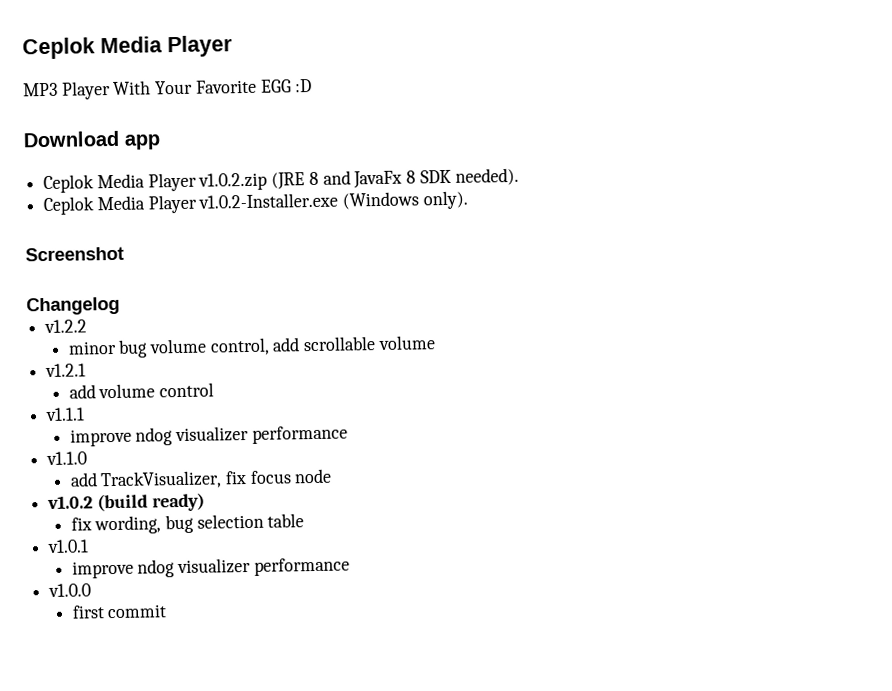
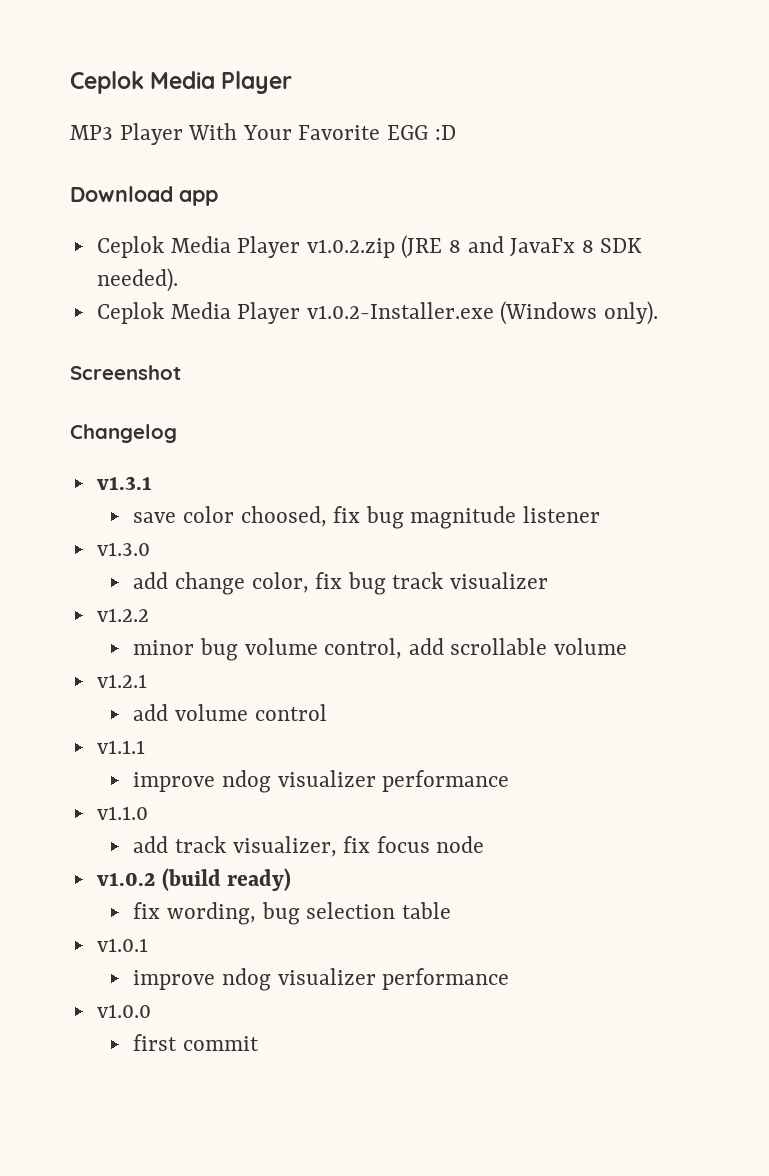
(120, 306) none -> [96,476,152,490] [133,506,601,529] [96,542,150,556] [133,572,549,595] // v1.3.1 // save color choosed, fix bug magnitude listener // v1.3.0 // add change color, fix bug track visualizer
[100,470,223,490] TrackVisualizer, -> [174,836,337,857] track visualizer,

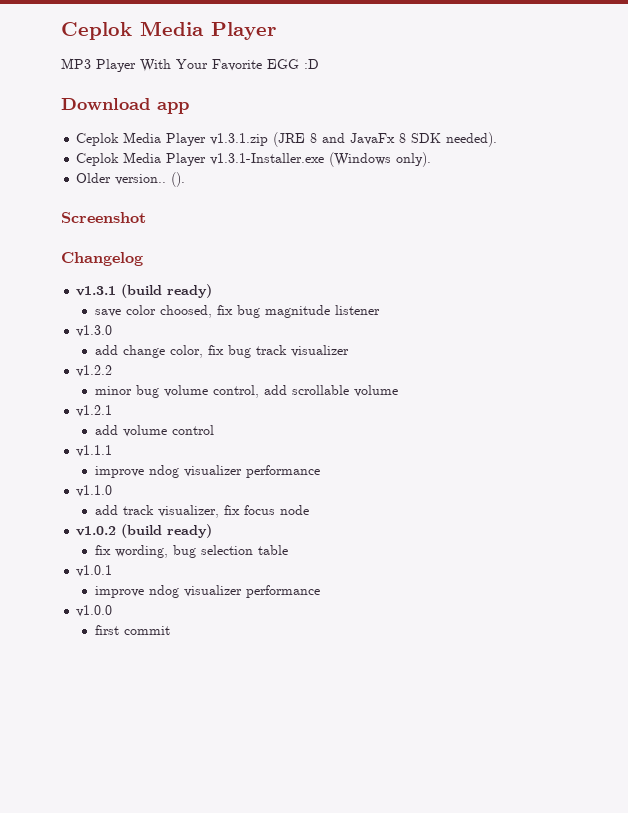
[306,238,395,258] v1.0.2.zip -> [210,133,269,146] v1.3.1.zip
[306,302,494,319] v1.0.2-Installer.exe -> [210,153,325,165] v1.3.1-Installer.exe
(659, 313) none -> [76,172,186,187] // Older version.. ().
(152, 483) none -> [121,284,213,298] (build ready)

